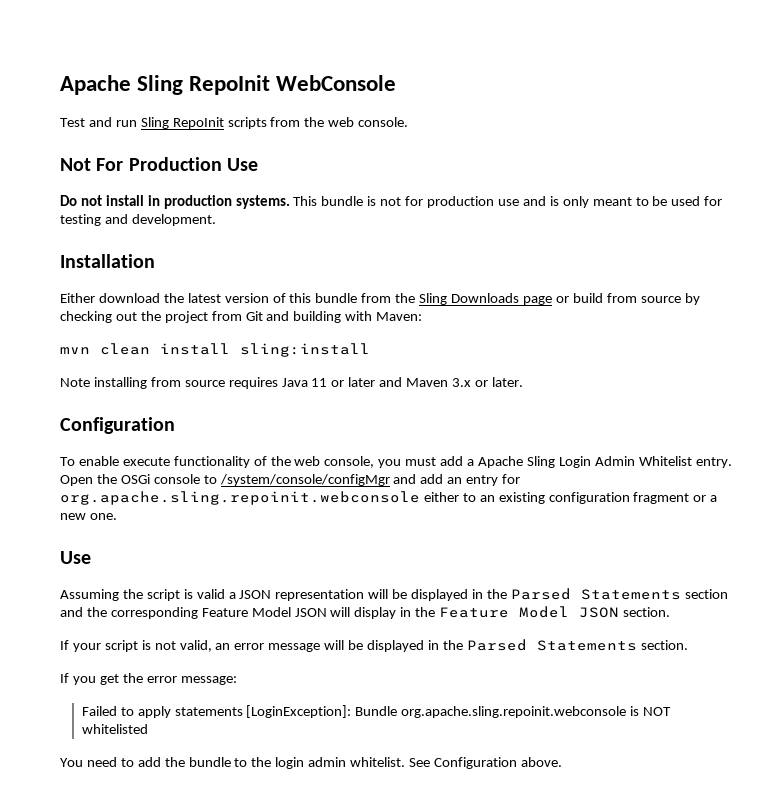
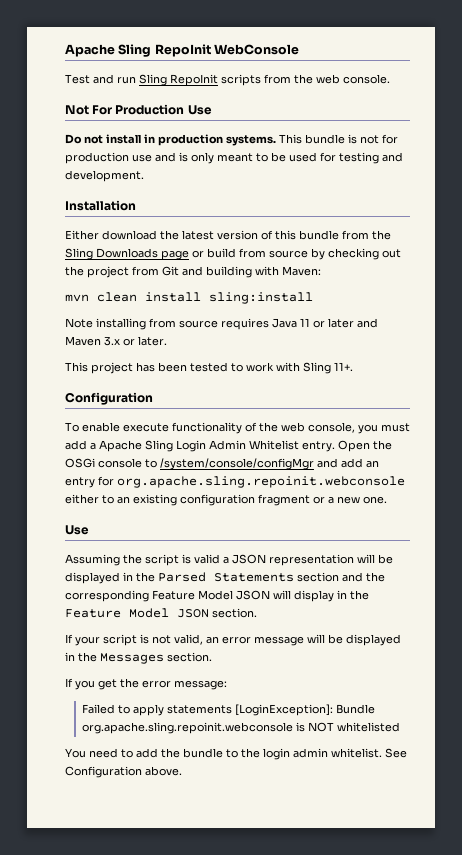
(523, 382) none -> [65,362,353,374] // This project has been tested to work with Sling 11+.
[466,639,637,651] Parsed Statements -> [100,653,164,664] Messages

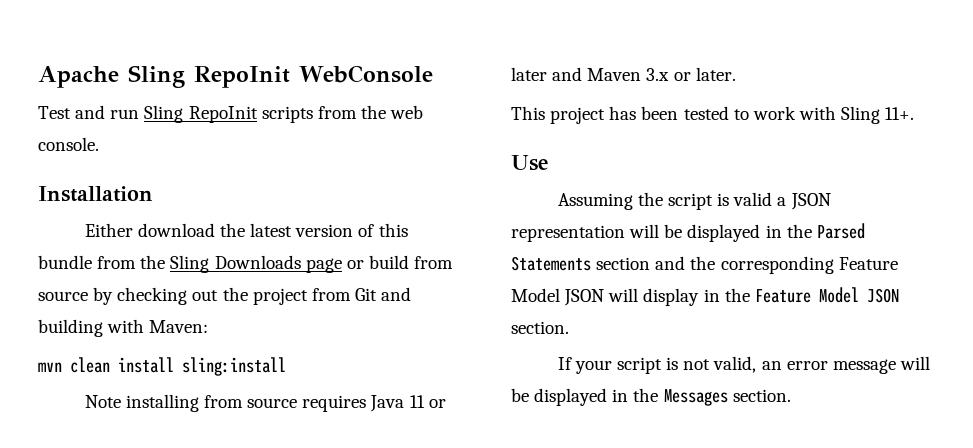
[65,104,212,115] [65,134,398,146] [65,152,403,164] [65,170,144,182] // Not For Production Use // Do not install in production systems. This bundle is not for production use and is only meant to be used for testing and development. -> (99, 144) none
[65,392,153,405] [65,422,410,434] [65,440,392,452] [65,458,379,470] [65,476,405,488] [65,494,387,506] // Configuration // To enable execute functionality of the web console, you must add a Apache Sling Login Admin Whitelist entry. Open the OSGi console to /system/console/configMgr and add an entry for org.apache.sling.repoinit.webconsole either to an existing configuration fragment or a new one. -> (915, 113) none
[65,678,227,690] [81,704,375,716] [81,722,400,734] [65,748,407,760] [65,766,182,778] // If you get the error message: // Failed to apply statements [LoginException]: Bundle org.apache.sling.repoinit.webconsole is NOT whitelisted // You need to add the bundle to the login admin whitelist. See Configuration above. -> (791, 395) none

